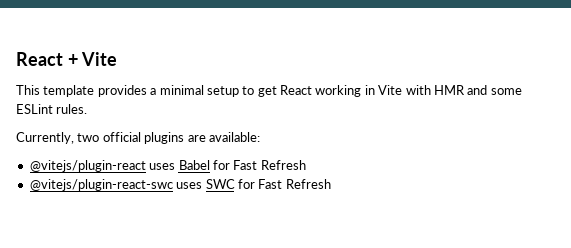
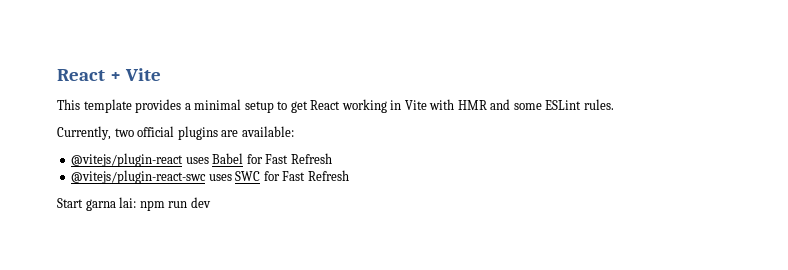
(331, 184) none -> [57,197,211,211] // Start garna lai: npm run dev

